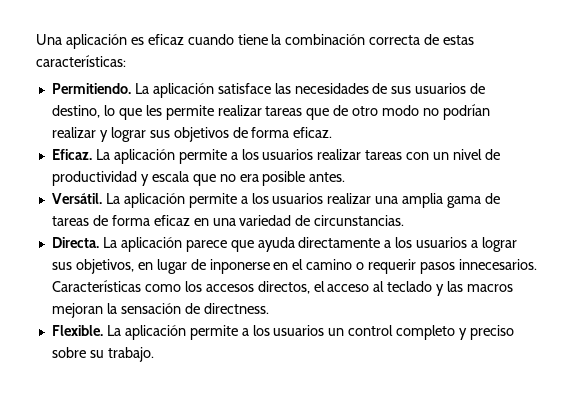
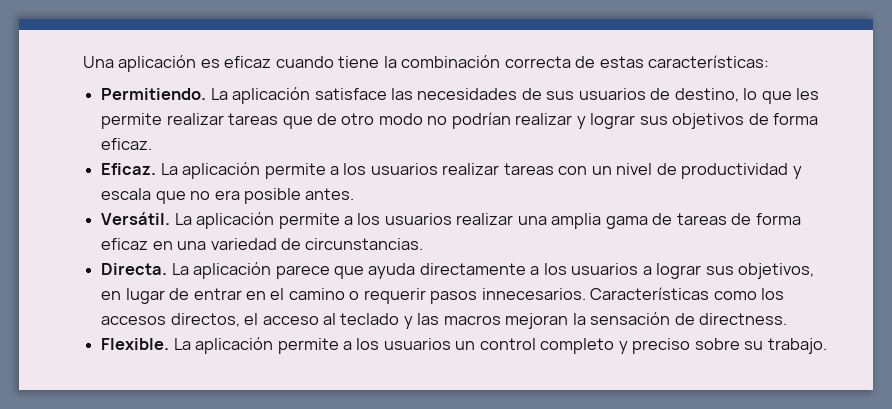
[209,259,270,274] inponerse -> [193,288,242,300] entrar

